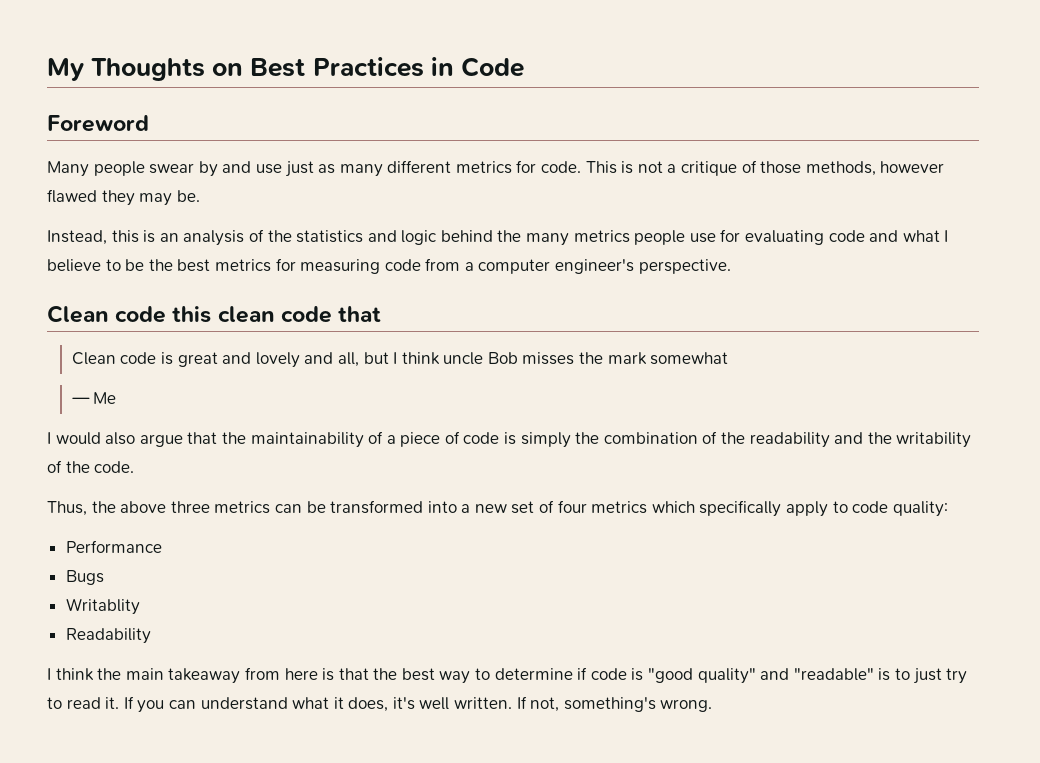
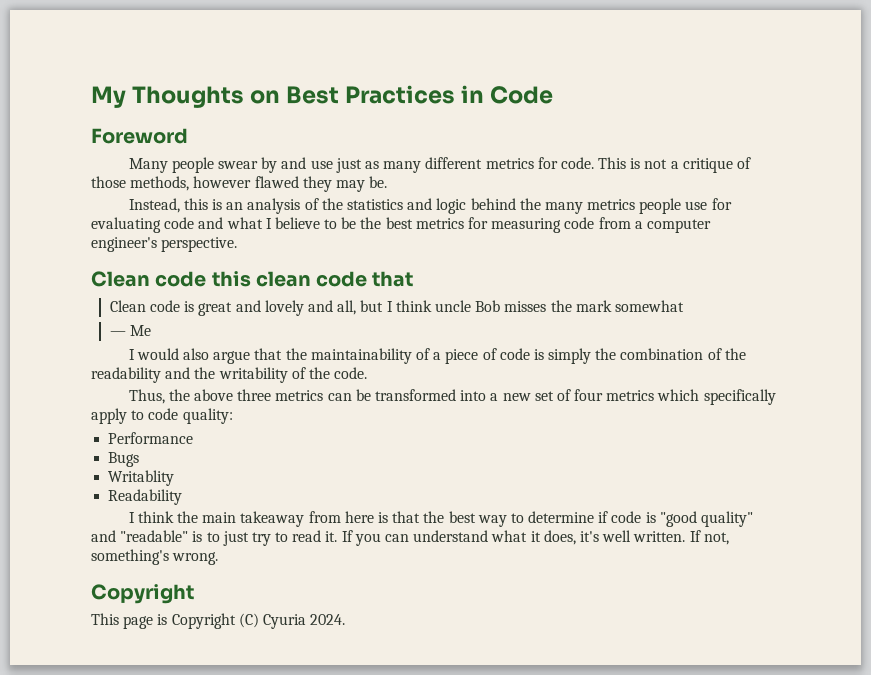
(713, 705) none -> [91,584,194,604] [91,613,346,629] // Copyright // This page is Copyright (C) Cyuria 2024.

